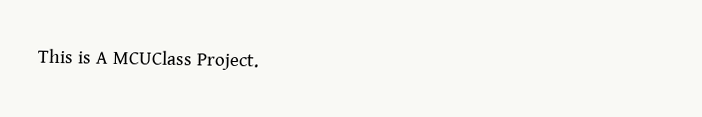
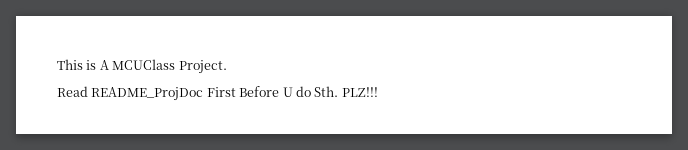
(260, 62) none -> [57,86,378,101] // Read README_ProjDoc First Before U do Sth. PLZ!!!

